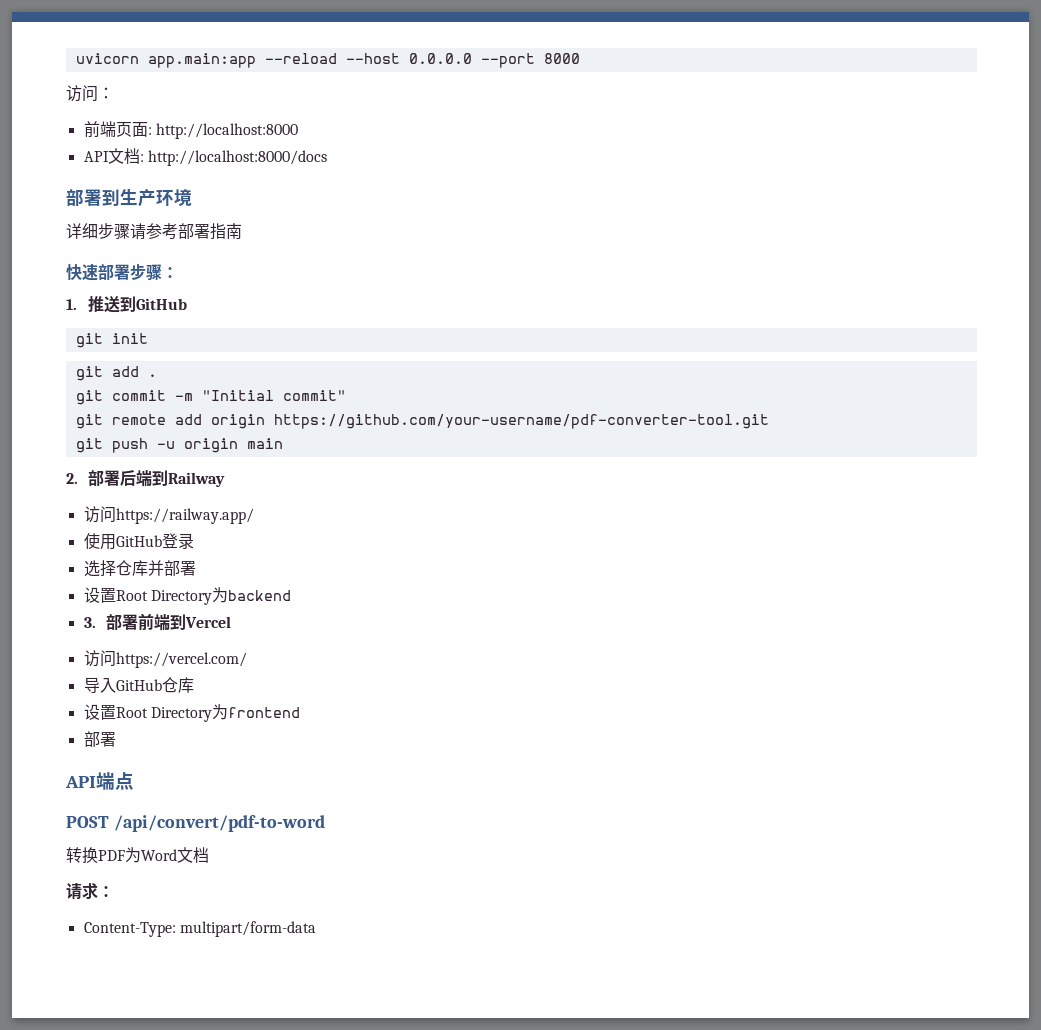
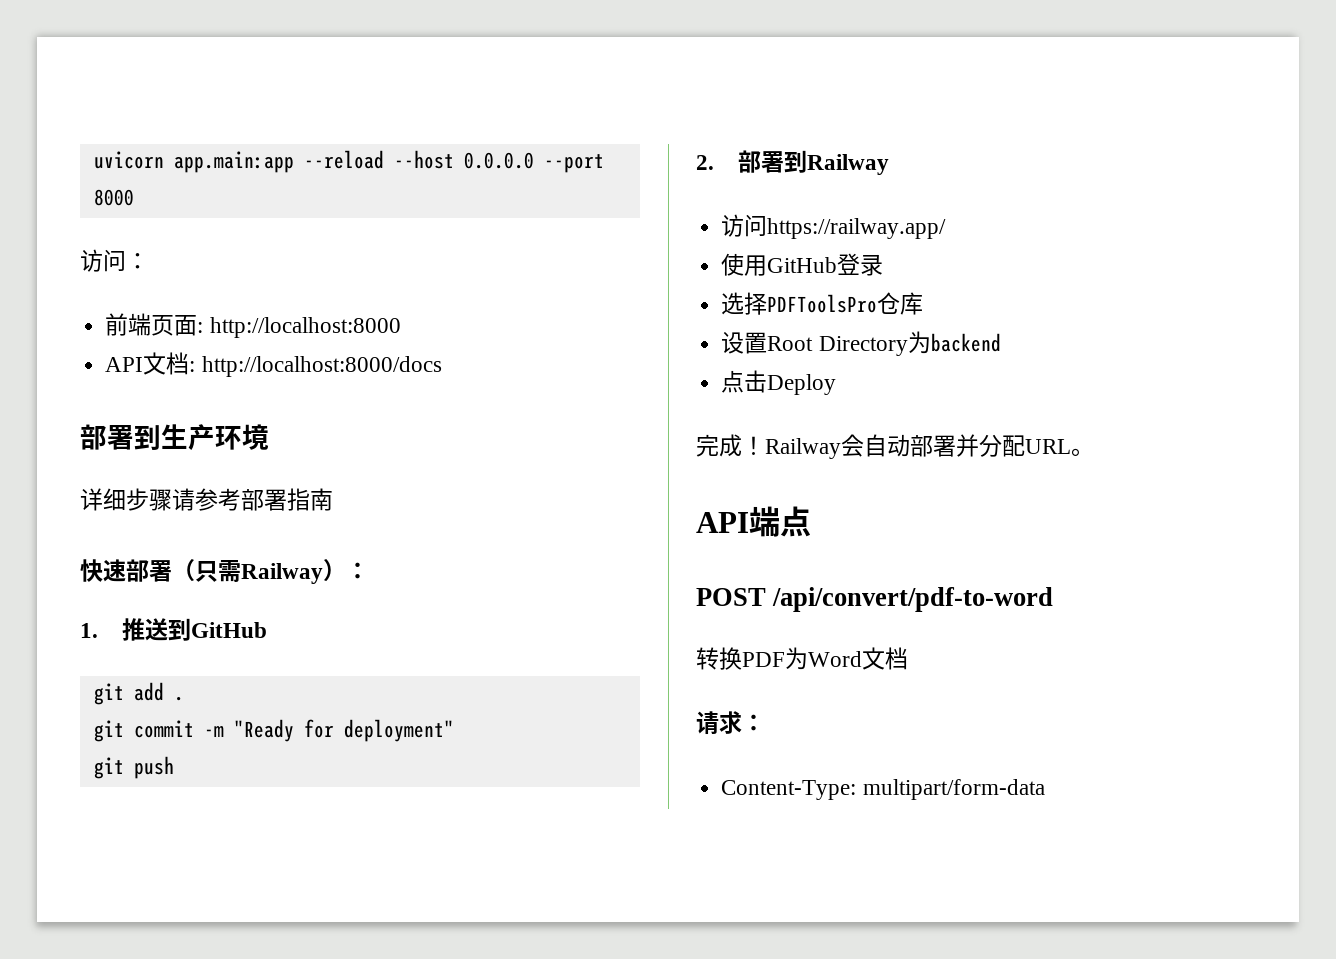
[130,264,162,281] 步骤 -> [172,559,346,584] （只需Railway）
[75,333,148,348] // git init -> (267, 630) none
[201,390,346,401] [75,414,769,429] "Initial commit" // git remote add origin https://github.com/your-username/pdf-converter-tool.git -> [233,719,454,742] "Ready for deployment"
[156,438,283,453] -u origin main -> (174, 767) none
[120,470,153,487] 后端 -> (784, 162) none
[115,560,196,576] 仓库并部署 -> [767,292,924,315] PDFToolsPro仓库
[83,613,231,631] [83,650,247,668] [83,677,194,693] [83,704,300,722] [83,731,116,747] 3.部署前端到Vercel // 访问https://vercel.com/ // 导入GitHub仓库 // 设置Root Directory为frontend // 部署 -> [721,370,837,395] [696,434,1094,459] 点击Deploy // 完成！Railway会自动部署并分配URL。

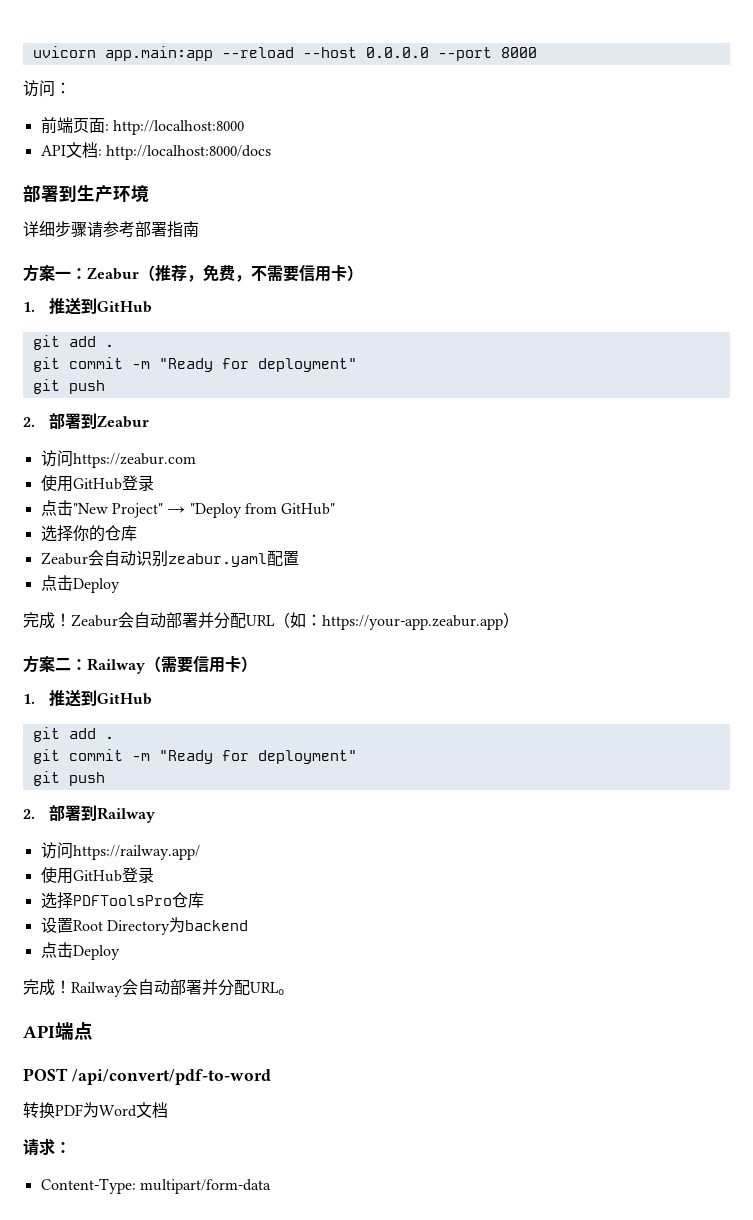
[80,559,369,584] 快速部署（只需Railway）： -> [23,264,363,282] [23,298,152,315] [32,335,114,350] [32,357,357,372] [32,379,105,394] [23,413,149,429] [40,450,196,468] [40,475,154,492] [40,500,336,518] [40,525,137,542] [40,550,299,567] [40,575,120,593] [23,612,519,630] [23,655,257,674] 方案一：Zeabur（推荐，免费，不需要信用卡） // 1.推送到GitHub // git add . // git commit -m "Ready for deployment" // git push // 2.部署到Zeabur // 访问https://zeabur.com // 使用GitHub登录 // 点击"New Project" → "Deploy from GitHub" // 选择你的仓库 // Zeabur会自动识别zeabur.yaml配置 // 点击Deploy // 完成！Zeabur会自动部署并分配URL（如：https://your-app.zeabur.app） // 方案二：Railway（需要信用卡）

